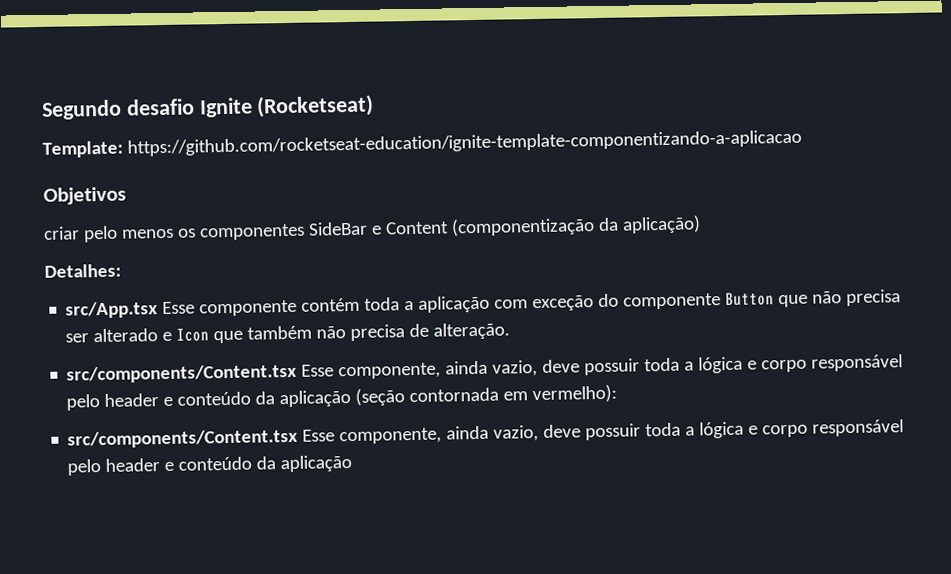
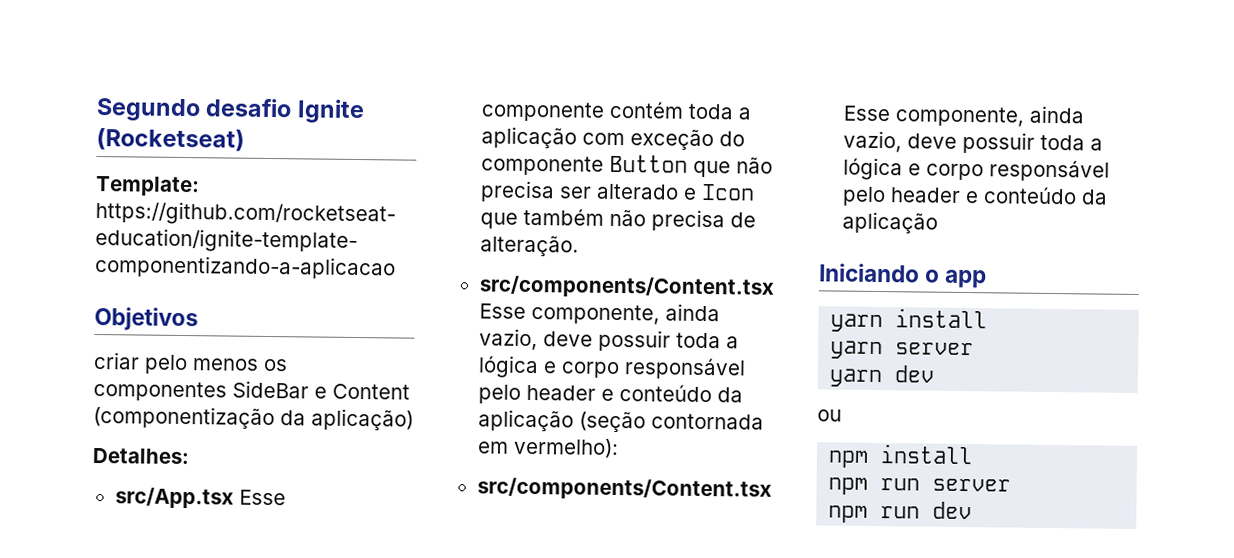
(353, 463) none -> [818,263,988,289] [830,308,988,333] [830,340,975,360] [829,365,936,388] [817,409,842,422] [828,444,974,468] [828,477,1012,495] [828,501,973,523] // Iniciando o app // yarn install // yarn server // yarn dev // ou // npm install // npm run server // npm run dev

